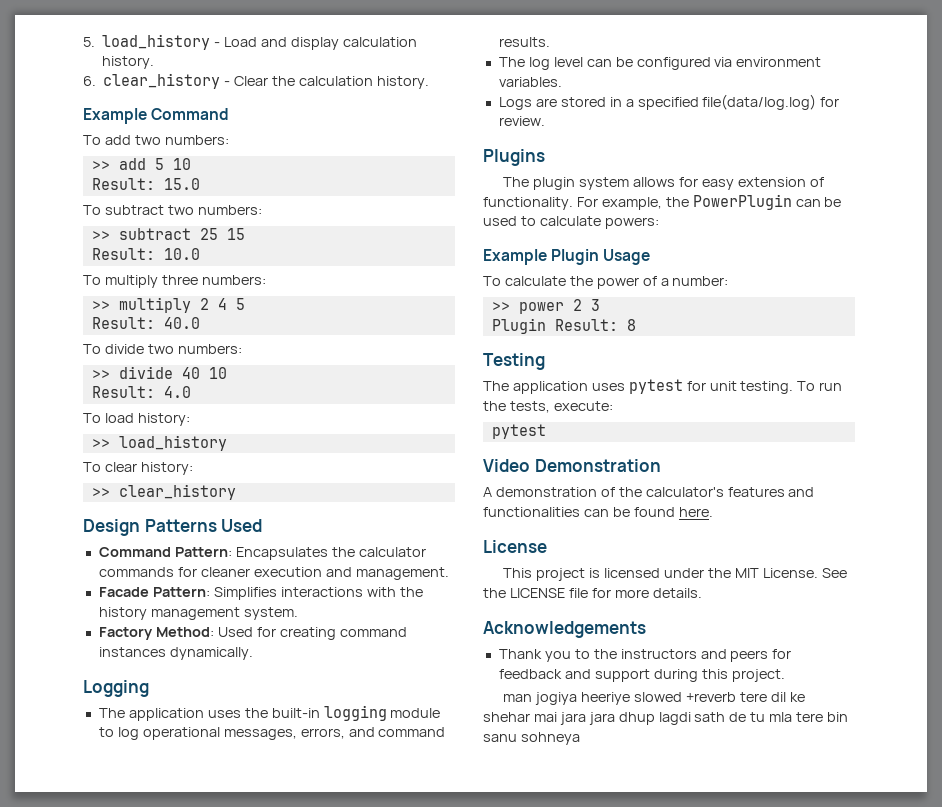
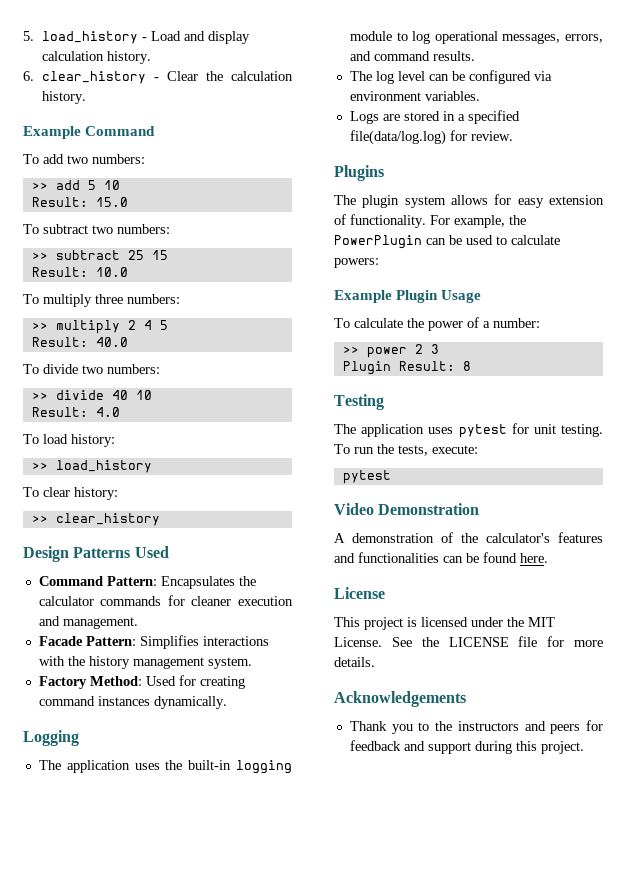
[503,692,805,705] [483,712,849,725] [483,732,580,745] // man jogiya heeriye slowed +reverb tere dil ke shehar mai jara jara dhup lagdi sath de tu mla tere bin sanu sohneya -> (584, 747) none

